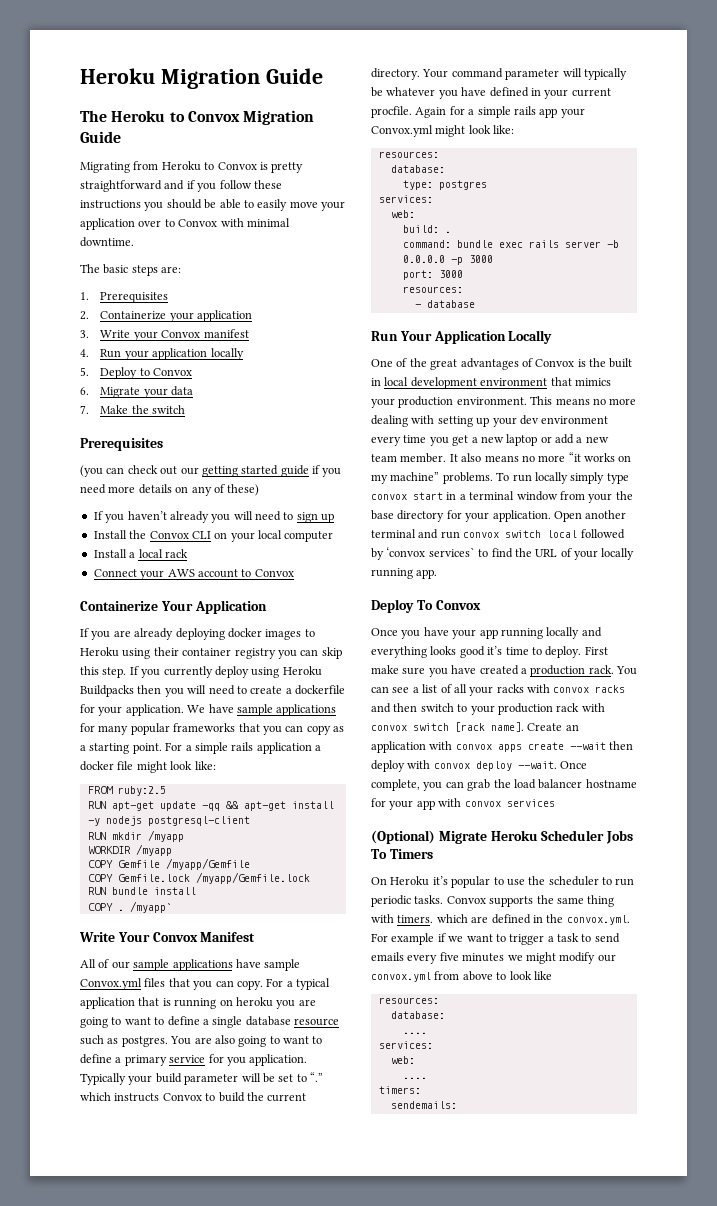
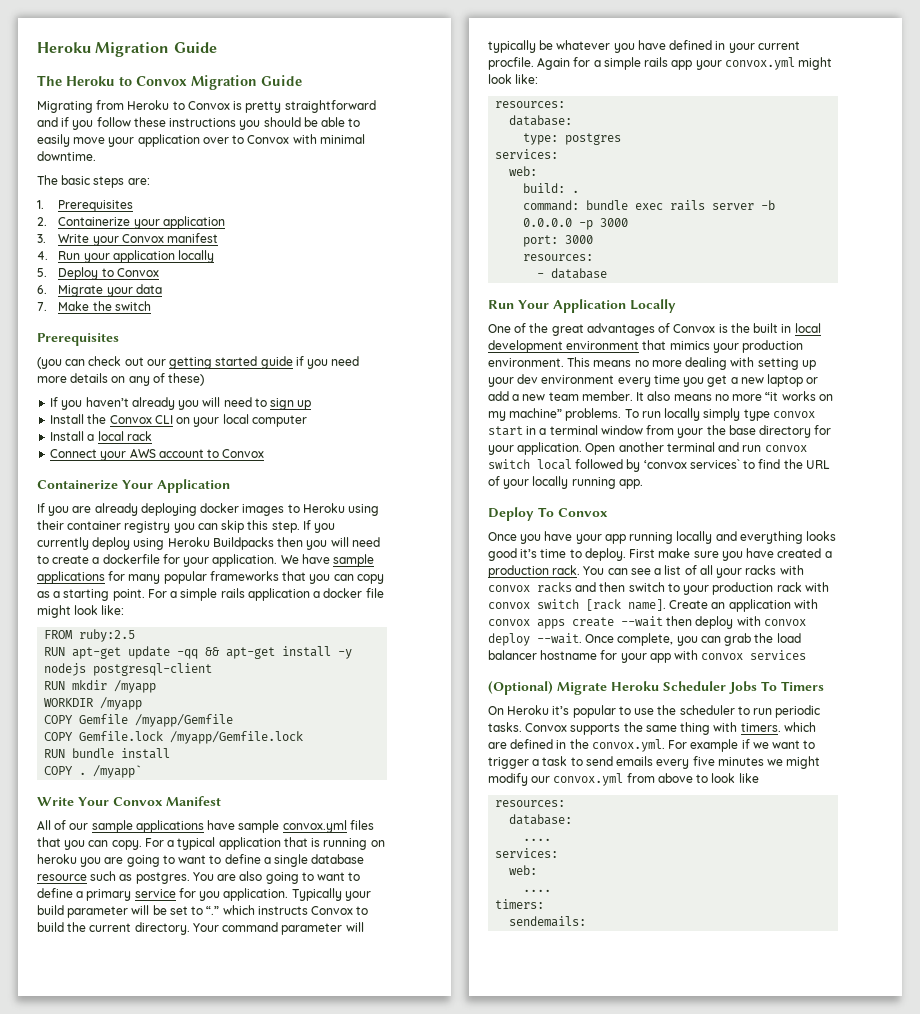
[80,978,142,990] Convox.yml -> [282,820,347,833] convox.yml
[371,125,433,137] Convox.yml -> [724,57,795,70] convox.yml

